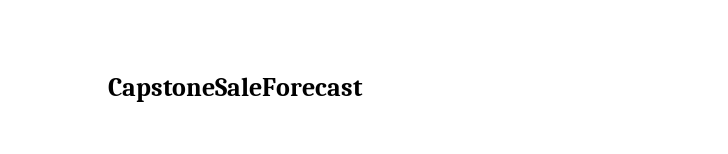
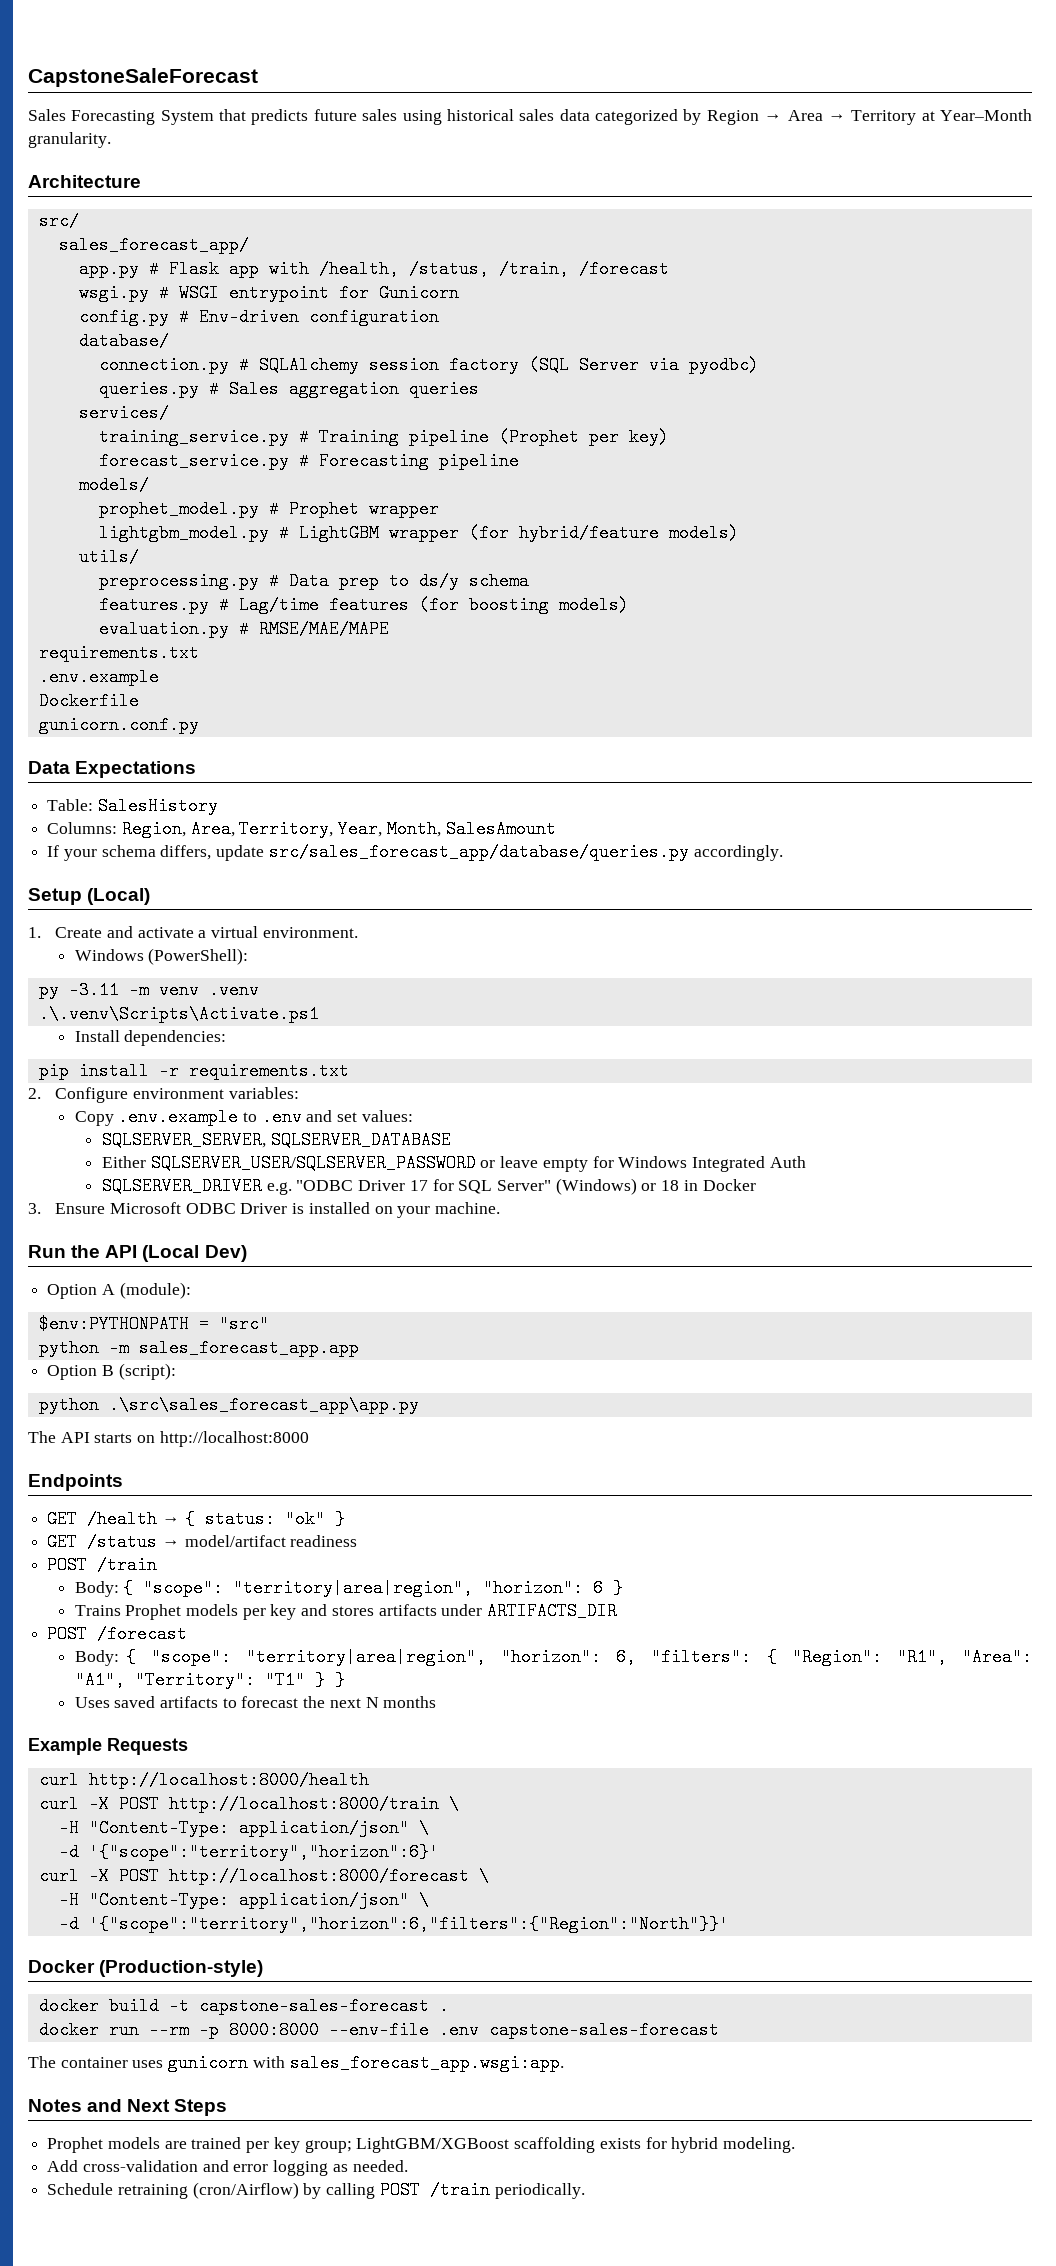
(363, 89) none -> [28,109,1032,125] [28,132,111,148] [28,175,141,188] [38,212,79,230] [58,236,249,254] [78,260,669,278] [78,284,459,302] [78,308,439,326] [78,332,169,350] [98,356,759,374] [98,380,479,398] [78,404,169,422] [98,428,669,446] [98,452,519,470] [78,476,149,494] [98,500,439,518] [98,524,739,542] [78,548,139,566] [98,572,529,590] [98,596,629,614] [98,620,389,638] [38,644,199,662] [38,668,159,686] [38,692,139,710] [38,716,199,734] [28,761,197,778] [47,797,218,815] [47,820,556,838] [47,843,783,861] [28,888,151,905] [28,926,358,938] [74,948,249,965] [38,981,259,999] [38,1005,319,1023] [74,1030,227,1046] [38,1062,349,1080] [28,1087,299,1103] [74,1108,413,1126] [101,1131,451,1149] [101,1154,806,1172] [101,1177,756,1195] [28,1202,501,1218] [28,1245,247,1262] [47,1282,191,1299] [38,1315,269,1333] [38,1339,359,1357] [47,1363,176,1380] [38,1396,419,1414] [28,1431,309,1447] [28,1474,123,1491] [47,1510,345,1528] [47,1533,358,1551] [47,1556,158,1574] [74,1579,624,1597] [74,1602,618,1620] [47,1625,188,1643] [74,1648,1032,1666] [74,1671,345,1689] [74,1696,437,1708] [28,1738,188,1755] [38,1771,369,1789] [38,1795,459,1813] [58,1819,429,1837] [58,1843,439,1861] [38,1867,489,1885] [58,1891,429,1909] [58,1915,729,1933] [28,1960,264,1977] [38,1997,449,2015] [38,2021,719,2039] [28,2054,564,2072] [28,2099,228,2116] [47,2137,795,2153] [47,2160,408,2176] [47,2181,585,2199] // Sales Forecasting System that predicts future sales using historical sales data categorized by Region → Area → Territory at Year–Month granularity. // Architecture // src/ // sales_forecast_app/ // app.py # Flask app with /health, /status, /train, /forecast // wsgi.py # WSGI entrypoint for Gunicorn // config.py # Env-driven configuration // database/ // connection.py # SQLAlchemy session factory (SQL Server via pyodbc) // queries.py # Sales aggregation queries // services/ // training_service.py # Training pipeline (Prophet per key) // forecast_service.py # Forecasting pipeline // models/ // prophet_model.py # Prophet wrapper // lightgbm_model.py # LightGBM wrapper (for hybrid/feature models) // utils/ // preprocessing.py # Data prep to ds/y schema // features.py # Lag/time features (for boosting models) // evaluation.py # RMSE/MAE/MAPE // requirements.txt // .env.example // Dockerfile // gunicorn.conf.py // Data Expectations // Table: SalesHistory // Columns: Region, Area, Territory, Year, Month, SalesAmount // If your schema differs, update src/sales_forecast_app/database/queries.py accordingly. // Setup (Local) // 1. Create and activate a virtual environment. // Windows (PowerShell): // py -3.11 -m venv .venv // .\.venv\Scripts\Activate.ps1 // Install dependencies: // pip install -r requirements.txt // 2. Configure environment variables: // Copy .env.example to .env and set values: // SQLSERVER_SERVER, SQLSERVER_DATABASE // Either SQLSERVER_USER/SQLSERVER_PASSWORD or leave empty for Windows Integrated Auth // SQLSERVER_DRIVER e.g. "ODBC Driver 17 for SQL Server" (Windows) or 18 in Docker // 3. Ensure Microsoft ODBC Driver is installed on your machine. // Run the API (Local Dev) // Option A (module): // $env:PYTHONPATH = "src" // python -m sales_forecast_app.app // Option B (script): // python .\src\sales_forecast_app\app.py // The API starts on http://localhost:8000 // Endpoints // GET /health → { status: "ok" } // GET /status → model/artifact readiness // POST /train // Body: { "scope": "territory|area|region", "horizon": 6 } // Trains Prophet models per key and stores artifacts under ARTIFACTS_DIR // POST /forecast // Body: { "scope": "territory|area|region", "horizon": 6, "filters": { "Region": "R1", "Area": "A1", "Territory": "T1" } } // Uses saved artifacts to forecast the next N months // Example Requests // curl http://localhost:8000/health // curl -X POST http://localhost:8000/train \ // -H "Content-Type: application/json" \ // -d '{"scope":"territory","horizon":6}' // curl -X POST http://localhost:8000/forecast \ // -H "Content-Type: application/json" \ // -d '{"scope":"territory","horizon":6,"filters":{"Region":"North"}}' // Docker (Production-style) // docker build -t capstone-sales-forecast . // docker run --rm -p 8000:8000 --env-file .env capstone-sales-forecast // The container uses gunicorn with sales_forecast_app.wsgi:app. // Notes and Next Steps // Prophet models are trained per key group; LightGBM/XGBoost scaffolding exists for hybrid modeling. // Add cross-validation and error logging as needed. // Schedule retraining (cron/Airflow) by calling POST /train periodically.

